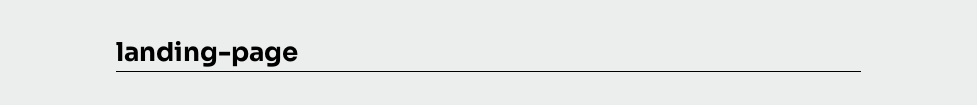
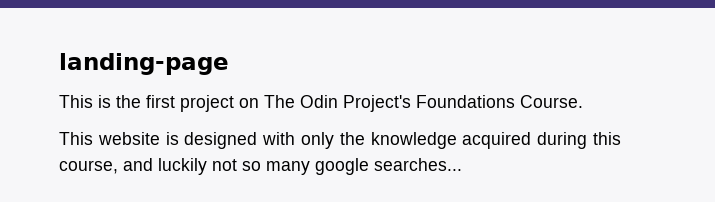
(298, 54) none -> [59,95,583,112] [59,132,621,149] [59,158,462,175] // This is the first project on The Odin Project's Foundations Course. // This website is designed with only the knowledge acquired during this course, and luckily not so many google searches...

